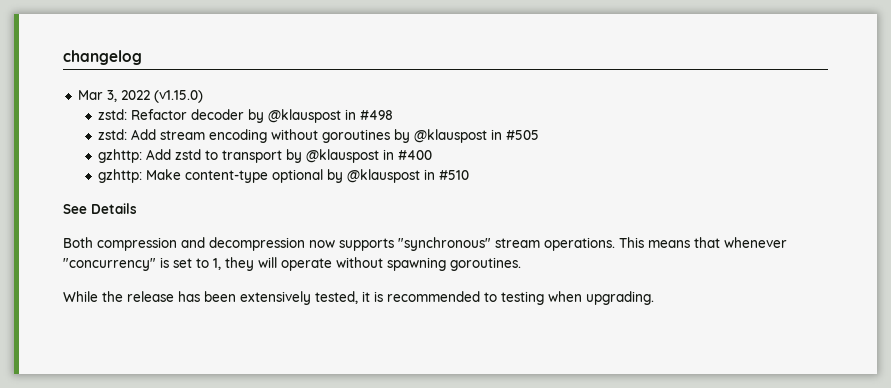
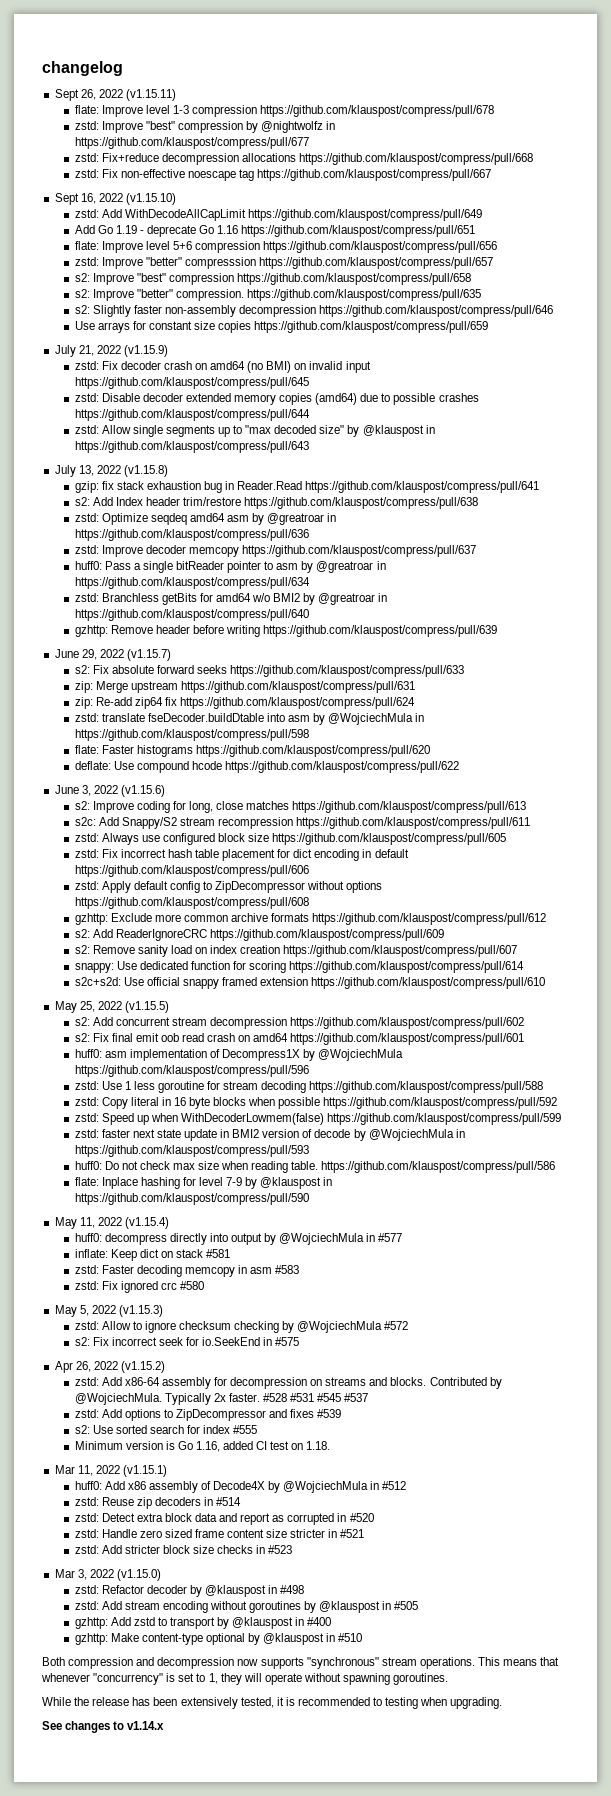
(142, 57) none -> [54,89,176,101] [74,105,495,117] [74,121,336,133] [74,137,309,149] [74,153,533,165] [74,169,492,181] [54,193,176,205] [74,209,482,221] [74,225,476,237] [74,241,498,253] [74,257,493,269] [74,273,471,285] [74,289,481,301] [74,305,554,317] [74,321,489,333] [54,345,168,357] [74,361,371,373] [74,377,309,389] [74,393,479,405] [74,409,310,421] [74,425,435,437] [74,441,309,453] [54,465,168,477] [74,481,540,493] [74,497,479,509] [74,513,337,525] [74,529,309,541] [74,545,476,557] [74,561,386,573] [74,577,310,589] [74,593,388,605] [74,609,309,621] [74,625,498,637] [54,649,171,661] [74,665,465,677] [74,681,415,693] [74,697,415,709] [74,713,425,725] [74,729,309,741] [74,745,430,757] [74,761,459,773] [54,785,165,797] [74,801,527,813] [74,817,531,829] [74,833,507,845] [74,849,409,861] [74,865,309,877] [74,881,383,893] [74,897,309,909] [74,913,547,925] [74,929,444,941] [74,945,518,957] [74,961,525,973] [74,977,546,989] [54,1001,169,1013] [74,1017,525,1029] [74,1033,525,1045] [74,1049,404,1061] [74,1065,309,1077] [74,1081,544,1093] [74,1097,558,1109] [74,1113,562,1125] [74,1129,465,1141] [74,1145,309,1157] [74,1161,556,1173] [74,1177,333,1189] [74,1193,309,1205] [54,1217,169,1229] [74,1233,403,1245] [74,1249,231,1261] [74,1265,300,1277] [74,1281,204,1293] [54,1305,163,1317] [74,1321,409,1333] [74,1337,300,1346] [54,1361,165,1373] [74,1377,502,1389] [74,1393,369,1405] [74,1409,342,1421] [74,1425,258,1434] [74,1441,331,1452] [54,1465,167,1477] [74,1481,407,1493] [74,1497,242,1509] [74,1513,374,1525] [74,1529,365,1538] [74,1545,293,1554] // Sept 26, 2022 (v1.15.11) // flate: Improve level 1-3 compression https://github.com/klauspost/compress/pull/678 // zstd: Improve "best" compression by @nightwolfz in https://github.com/klauspost/compress/pull/677 // zstd: Fix+reduce decompression allocations https://github.com/klauspost/compress/pull/668 // zstd: Fix non-effective noescape tag https://github.com/klauspost/compress/pull/667 // Sept 16, 2022 (v1.15.10) // zstd: Add WithDecodeAllCapLimit https://github.com/klauspost/compress/pull/649 // Add Go 1.19 - deprecate Go 1.16 https://github.com/klauspost/compress/pull/651 // flate: Improve level 5+6 compression https://github.com/klauspost/compress/pull/656 // zstd: Improve "better" compresssion https://github.com/klauspost/compress/pull/657 // s2: Improve "best" compression https://github.com/klauspost/compress/pull/658 // s2: Improve "better" compression. https://github.com/klauspost/compress/pull/635 // s2: Slightly faster non-assembly decompression https://github.com/klauspost/compress/pull/646 // Use arrays for constant size copies https://github.com/klauspost/compress/pull/659 // July 21, 2022 (v1.15.9) // zstd: Fix decoder crash on amd64 (no BMI) on invalid input https://github.com/klauspost/compress/pull/645 // zstd: Disable decoder extended memory copies (amd64) due to possible crashes https://github.com/klauspost/compress/pull/644 // zstd: Allow single segments up to "max decoded size" by @klauspost in https://github.com/klauspost/compress/pull/643 // July 13, 2022 (v1.15.8) // gzip: fix stack exhaustion bug in Reader.Read https://github.com/klauspost/compress/pull/641 // s2: Add Index header trim/restore https://github.com/klauspost/compress/pull/638 // zstd: Optimize seqdeq amd64 asm by @greatroar in https://github.com/klauspost/compress/pull/636 // zstd: Improve decoder memcopy https://github.com/klauspost/compress/pull/637 // huff0: Pass a single bitReader pointer to asm by @greatroar in https://github.com/klauspost/compress/pull/634 // zstd: Branchless getBits for amd64 w/o BMI2 by @greatroar in https://github.com/klauspost/compress/pull/640 // gzhttp: Remove header before writing https://github.com/klauspost/compress/pull/639 // June 29, 2022 (v1.15.7) // s2: Fix absolute forward seeks https://github.com/klauspost/compress/pull/633 // zip: Merge upstream https://github.com/klauspost/compress/pull/631 // zip: Re-add zip64 fix https://github.com/klauspost/compress/pull/624 // zstd: translate fseDecoder.buildDtable into asm by @WojciechMula in https://github.com/klauspost/compress/pull/598 // flate: Faster histograms https://github.com/klauspost/compress/pull/620 // deflate: Use compound hcode https://github.com/klauspost/compress/pull/622 // June 3, 2022 (v1.15.6) // s2: Improve coding for long, close matches https://github.com/klauspost/compress/pull/613 // s2c: Add Snappy/S2 stream recompression https://github.com/klauspost/compress/pull/611 // zstd: Always use configured block size https://github.com/klauspost/compress/pull/605 // zstd: Fix incorrect hash table placement for dict encoding in default https://github.com/klauspost/compress/pull/606 // zstd: Apply default config to ZipDecompressor without options https://github.com/klauspost/compress/pull/608 // gzhttp: Exclude more common archive formats https://github.com/klauspost/compress/pull/612 // s2: Add ReaderIgnoreCRC https://github.com/klauspost/compress/pull/609 // s2: Remove sanity load on index creation https://github.com/klauspost/compress/pull/607 // snappy: Use dedicated function for scoring https://github.com/klauspost/compress/pull/614 // s2c+s2d: Use official snappy framed extension https://github.com/klauspost/compress/pull/610 // May 25, 2022 (v1.15.5) // s2: Add concurrent stream decompression https://github.com/klauspost/compress/pull/602 // s2: Fix final emit oob read crash on amd64 https://github.com/klauspost/compress/pull/601 // huff0: asm implementation of Decompress1X by @WojciechMula https://github.com/klauspost/compress/pull/596 // zstd: Use 1 less goroutine for stream decoding https://github.com/klauspost/compress/pull/588 // zstd: Copy literal in 16 byte blocks when possible https://github.com/klauspost/compress/pull/592 // zstd: Speed up when WithDecoderLowmem(false) https://github.com/klauspost/compress/pull/599 // zstd: faster next state update in BMI2 version of decode by @WojciechMula in https://github.com/klauspost/compress/pull/593 // huff0: Do not check max size when reading table. https://github.com/klauspost/compress/pull/586 // flate: Inplace hashing for level 7-9 by @klauspost in https://github.com/klauspost/compress/pull/590 // May 11, 2022 (v1.15.4) // huff0: decompress directly into output by @WojciechMula in #577 // inflate: Keep dict on stack #581 // zstd: Faster decoding memcopy in asm #583 // zstd: Fix ignored crc #580 // May 5, 2022 (v1.15.3) // zstd: Allow to ignore checksum checking by @WojciechMula #572 // s2: Fix incorrect seek for io.SeekEnd in #575 // Apr 26, 2022 (v1.15.2) // zstd: Add x86-64 assembly for decompression on streams and blocks. Contributed by @WojciechMula. Typically 2x faster. #528 #531 #545 #537 // zstd: Add options to ZipDecompressor and fixes #539 // s2: Use sorted search for index #555 // Minimum version is Go 1.16, added CI test on 1.18. // Mar 11, 2022 (v1.15.1) // huff0: Add x86 assembly of Decode4X by @WojciechMula in #512 // zstd: Reuse zip decoders in #514 // zstd: Detect extra block data and report as corrupted in #520 // zstd: Handle zero sized frame content size stricter in #521 // zstd: Add stricter block size checks in #523
[63,203,137,214] // See Details -> (363, 1637) none
(654, 298) none -> [42,1721,165,1733] // See changes to v1.14.x

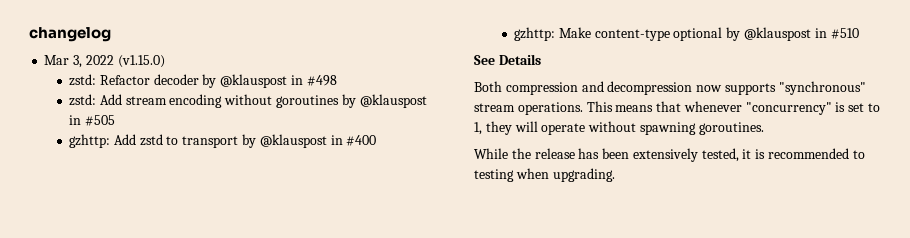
[54,89,176,101] [74,105,495,117] [74,121,336,133] [74,137,309,149] [74,153,533,165] [74,169,492,181] [54,193,176,205] [74,209,482,221] [74,225,476,237] [74,241,498,253] [74,257,493,269] [74,273,471,285] [74,289,481,301] [74,305,554,317] [74,321,489,333] [54,345,168,357] [74,361,371,373] [74,377,309,389] [74,393,479,405] [74,409,310,421] [74,425,435,437] [74,441,309,453] [54,465,168,477] [74,481,540,493] [74,497,479,509] [74,513,337,525] [74,529,309,541] [74,545,476,557] [74,561,386,573] [74,577,310,589] [74,593,388,605] [74,609,309,621] [74,625,498,637] [54,649,171,661] [74,665,465,677] [74,681,415,693] [74,697,415,709] [74,713,425,725] [74,729,309,741] [74,745,430,757] [74,761,459,773] [54,785,165,797] [74,801,527,813] [74,817,531,829] [74,833,507,845] [74,849,409,861] [74,865,309,877] [74,881,383,893] [74,897,309,909] [74,913,547,925] [74,929,444,941] [74,945,518,957] [74,961,525,973] [74,977,546,989] [54,1001,169,1013] [74,1017,525,1029] [74,1033,525,1045] [74,1049,404,1061] [74,1065,309,1077] [74,1081,544,1093] [74,1097,558,1109] [74,1113,562,1125] [74,1129,465,1141] [74,1145,309,1157] [74,1161,556,1173] [74,1177,333,1189] [74,1193,309,1205] [54,1217,169,1229] [74,1233,403,1245] [74,1249,231,1261] [74,1265,300,1277] [74,1281,204,1293] [54,1305,163,1317] [74,1321,409,1333] [74,1337,300,1346] [54,1361,165,1373] [74,1377,502,1389] [74,1393,369,1405] [74,1409,342,1421] [74,1425,258,1434] [74,1441,331,1452] [54,1465,167,1477] [74,1481,407,1493] [74,1497,242,1509] [74,1513,374,1525] [74,1529,365,1538] [74,1545,293,1554] // Sept 26, 2022 (v1.15.11) // flate: Improve level 1-3 compression https://github.com/klauspost/compress/pull/678 // zstd: Improve "best" compression by @nightwolfz in https://github.com/klauspost/compress/pull/677 // zstd: Fix+reduce decompression allocations https://github.com/klauspost/compress/pull/668 // zstd: Fix non-effective noescape tag https://github.com/klauspost/compress/pull/667 // Sept 16, 2022 (v1.15.10) // zstd: Add WithDecodeAllCapLimit https://github.com/klauspost/compress/pull/649 // Add Go 1.19 - deprecate Go 1.16 https://github.com/klauspost/compress/pull/651 // flate: Improve level 5+6 compression https://github.com/klauspost/compress/pull/656 // zstd: Improve "better" compresssion https://github.com/klauspost/compress/pull/657 // s2: Improve "best" compression https://github.com/klauspost/compress/pull/658 // s2: Improve "better" compression. https://github.com/klauspost/compress/pull/635 // s2: Slightly faster non-assembly decompression https://github.com/klauspost/compress/pull/646 // Use arrays for constant size copies https://github.com/klauspost/compress/pull/659 // July 21, 2022 (v1.15.9) // zstd: Fix decoder crash on amd64 (no BMI) on invalid input https://github.com/klauspost/compress/pull/645 // zstd: Disable decoder extended memory copies (amd64) due to possible crashes https://github.com/klauspost/compress/pull/644 // zstd: Allow single segments up to "max decoded size" by @klauspost in https://github.com/klauspost/compress/pull/643 // July 13, 2022 (v1.15.8) // gzip: fix stack exhaustion bug in Reader.Read https://github.com/klauspost/compress/pull/641 // s2: Add Index header trim/restore https://github.com/klauspost/compress/pull/638 // zstd: Optimize seqdeq amd64 asm by @greatroar in https://github.com/klauspost/compress/pull/636 // zstd: Improve decoder memcopy https://github.com/klauspost/compress/pull/637 // huff0: Pass a single bitReader pointer to asm by @greatroar in https://github.com/klauspost/compress/pull/634 // zstd: Branchless getBits for amd64 w/o BMI2 by @greatroar in https://github.com/klauspost/compress/pull/640 // gzhttp: Remove header before writing https://github.com/klauspost/compress/pull/639 // June 29, 2022 (v1.15.7) // s2: Fix absolute forward seeks https://github.com/klauspost/compress/pull/633 // zip: Merge upstream https://github.com/klauspost/compress/pull/631 // zip: Re-add zip64 fix https://github.com/klauspost/compress/pull/624 // zstd: translate fseDecoder.buildDtable into asm by @WojciechMula in https://github.com/klauspost/compress/pull/598 // flate: Faster histograms https://github.com/klauspost/compress/pull/620 // deflate: Use compound hcode https://github.com/klauspost/compress/pull/622 // June 3, 2022 (v1.15.6) // s2: Improve coding for long, close matches https://github.com/klauspost/compress/pull/613 // s2c: Add Snappy/S2 stream recompression https://github.com/klauspost/compress/pull/611 // zstd: Always use configured block size https://github.com/klauspost/compress/pull/605 // zstd: Fix incorrect hash table placement for dict encoding in default https://github.com/klauspost/compress/pull/606 // zstd: Apply default config to ZipDecompressor without options https://github.com/klauspost/compress/pull/608 // gzhttp: Exclude more common archive formats https://github.com/klauspost/compress/pull/612 // s2: Add ReaderIgnoreCRC https://github.com/klauspost/compress/pull/609 // s2: Remove sanity load on index creation https://github.com/klauspost/compress/pull/607 // snappy: Use dedicated function for scoring https://github.com/klauspost/compress/pull/614 // s2c+s2d: Use official snappy framed extension https://github.com/klauspost/compress/pull/610 // May 25, 2022 (v1.15.5) // s2: Add concurrent stream decompression https://github.com/klauspost/compress/pull/602 // s2: Fix final emit oob read crash on amd64 https://github.com/klauspost/compress/pull/601 // huff0: asm implementation of Decompress1X by @WojciechMula https://github.com/klauspost/compress/pull/596 // zstd: Use 1 less goroutine for stream decoding https://github.com/klauspost/compress/pull/588 // zstd: Copy literal in 16 byte blocks when possible https://github.com/klauspost/compress/pull/592 // zstd: Speed up when WithDecoderLowmem(false) https://github.com/klauspost/compress/pull/599 // zstd: faster next state update in BMI2 version of decode by @WojciechMula in https://github.com/klauspost/compress/pull/593 // huff0: Do not check max size when reading table. https://github.com/klauspost/compress/pull/586 // flate: Inplace hashing for level 7-9 by @klauspost in https://github.com/klauspost/compress/pull/590 // May 11, 2022 (v1.15.4) // huff0: decompress directly into output by @WojciechMula in #577 // inflate: Keep dict on stack #581 // zstd: Faster decoding memcopy in asm #583 // zstd: Fix ignored crc #580 // May 5, 2022 (v1.15.3) // zstd: Allow to ignore checksum checking by @WojciechMula #572 // s2: Fix incorrect seek for io.SeekEnd in #575 // Apr 26, 2022 (v1.15.2) // zstd: Add x86-64 assembly for decompression on streams and blocks. Contributed by @WojciechMula. Typically 2x faster. #528 #531 #545 #537 // zstd: Add options to ZipDecompressor and fixes #539 // s2: Use sorted search for index #555 // Minimum version is Go 1.16, added CI test on 1.18. // Mar 11, 2022 (v1.15.1) // huff0: Add x86 assembly of Decode4X by @WojciechMula in #512 // zstd: Reuse zip decoders in #514 // zstd: Detect extra block data and report as corrupted in #520 // zstd: Handle zero sized frame content size stricter in #521 // zstd: Add stricter block size checks in #523 -> (111, 34) none
(363, 1637) none -> [474,54,541,65] // See Details
[42,1721,165,1733] // See changes to v1.14.x -> (615, 175) none

